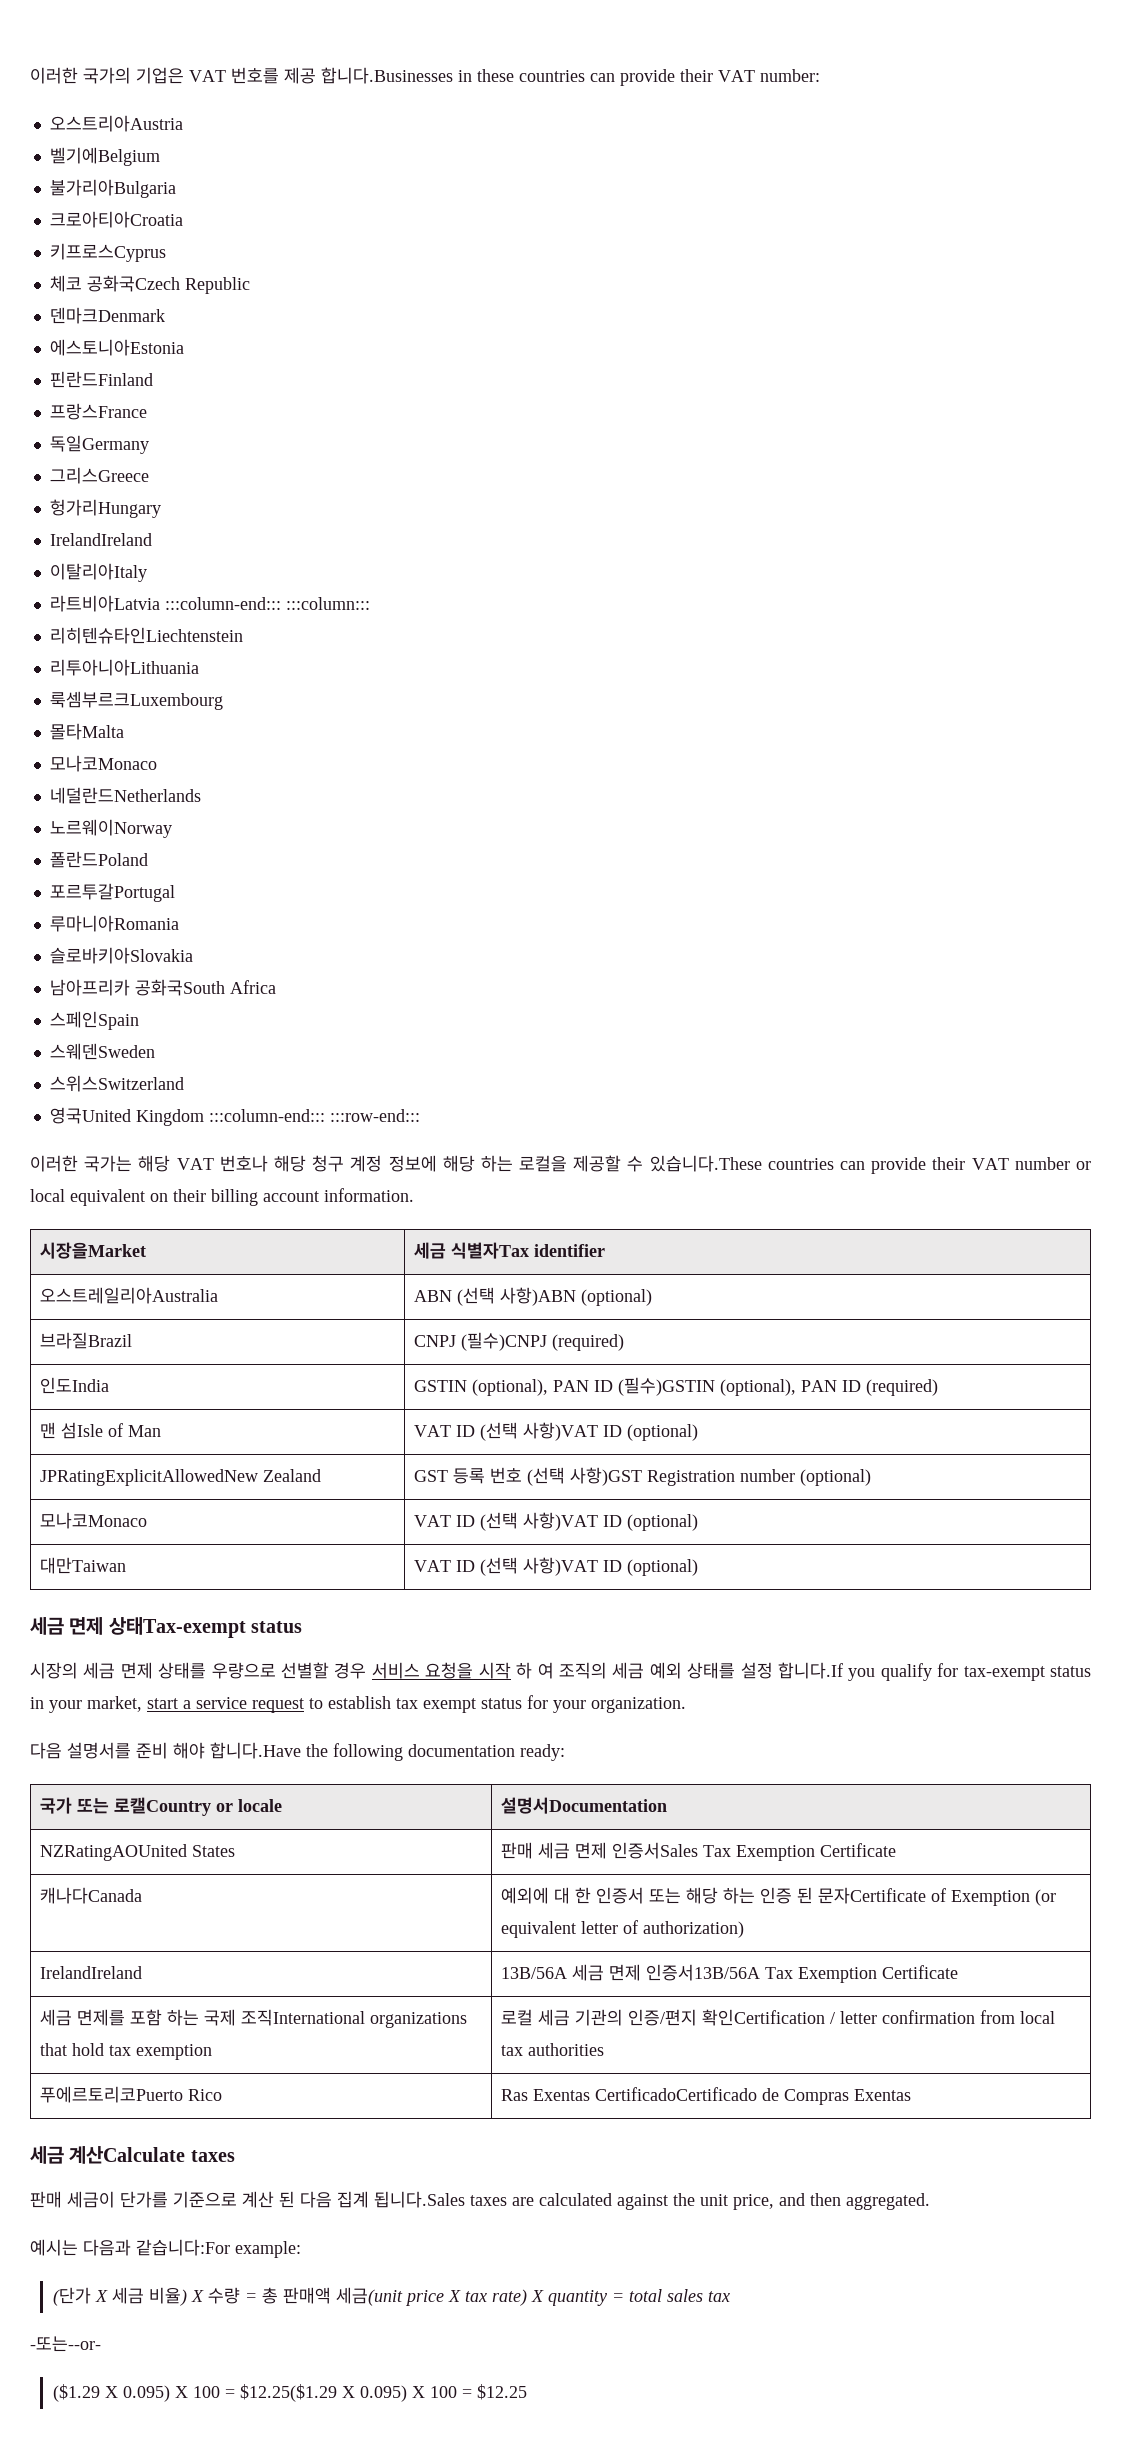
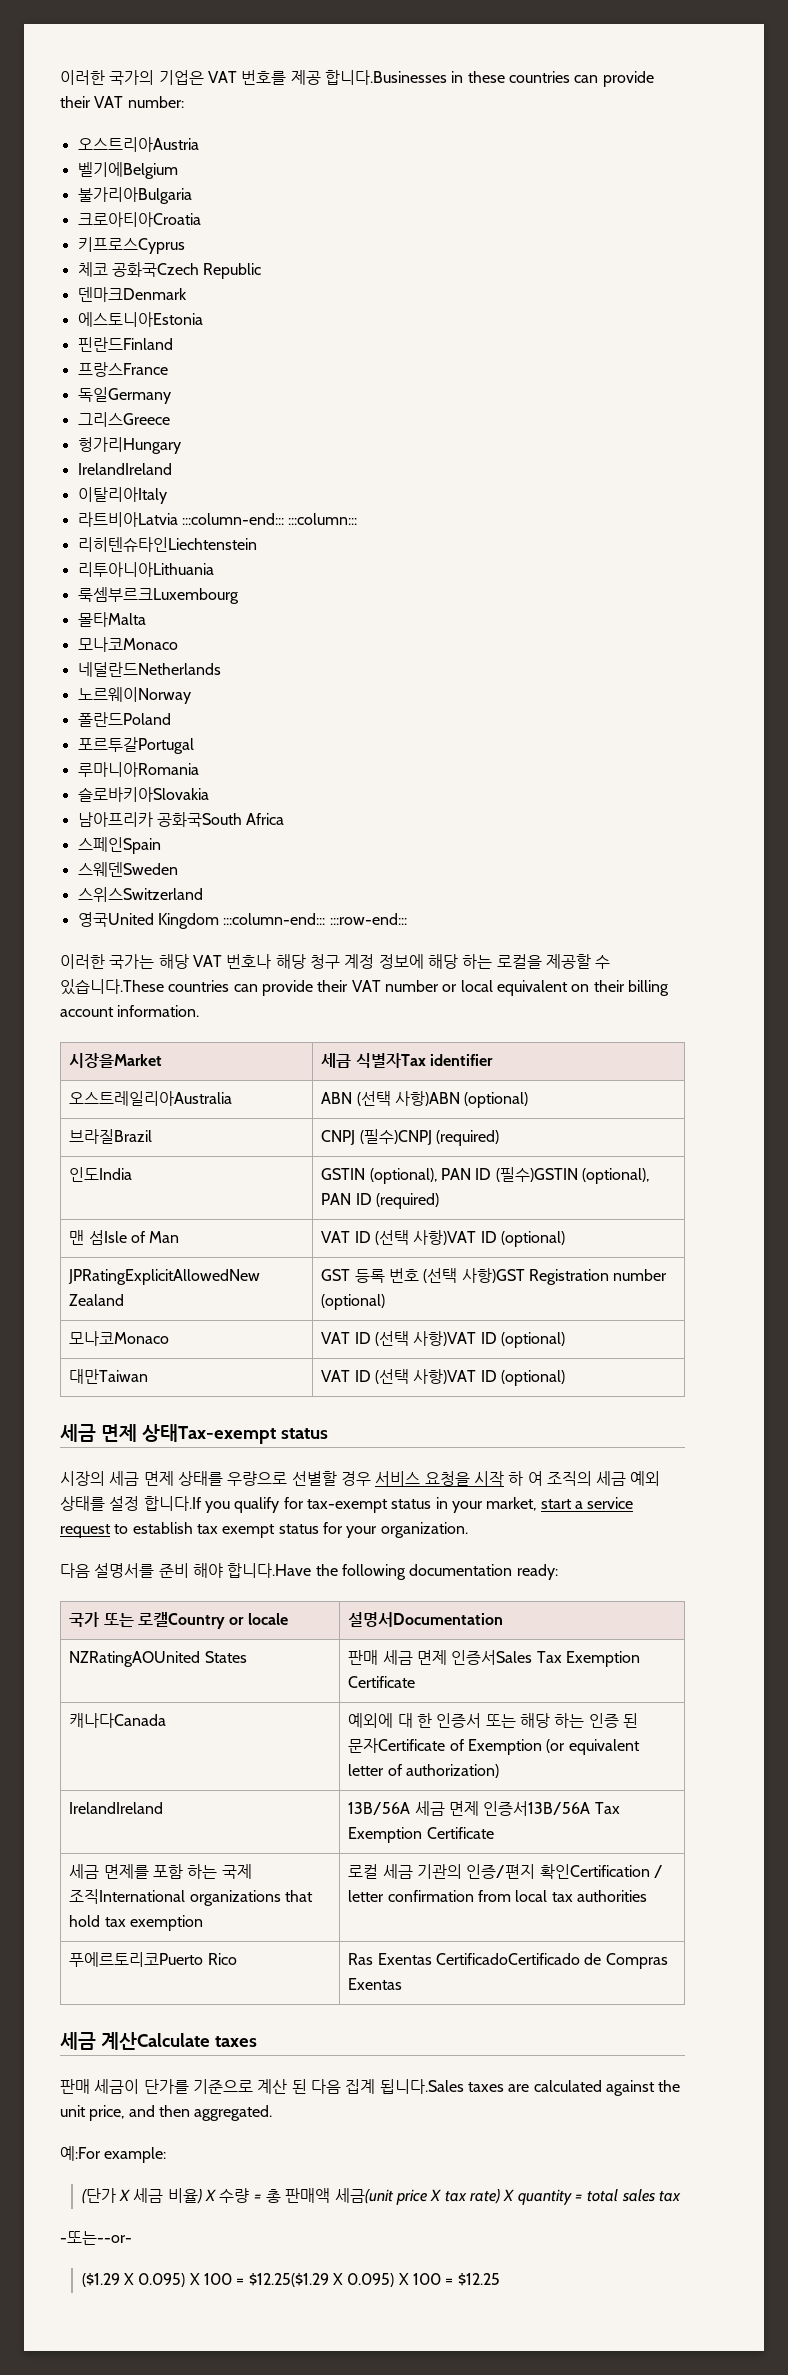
[30,2239,230,2256] 예시는 다음과 같습니다:For -> [60,2146,101,2161] 예:For

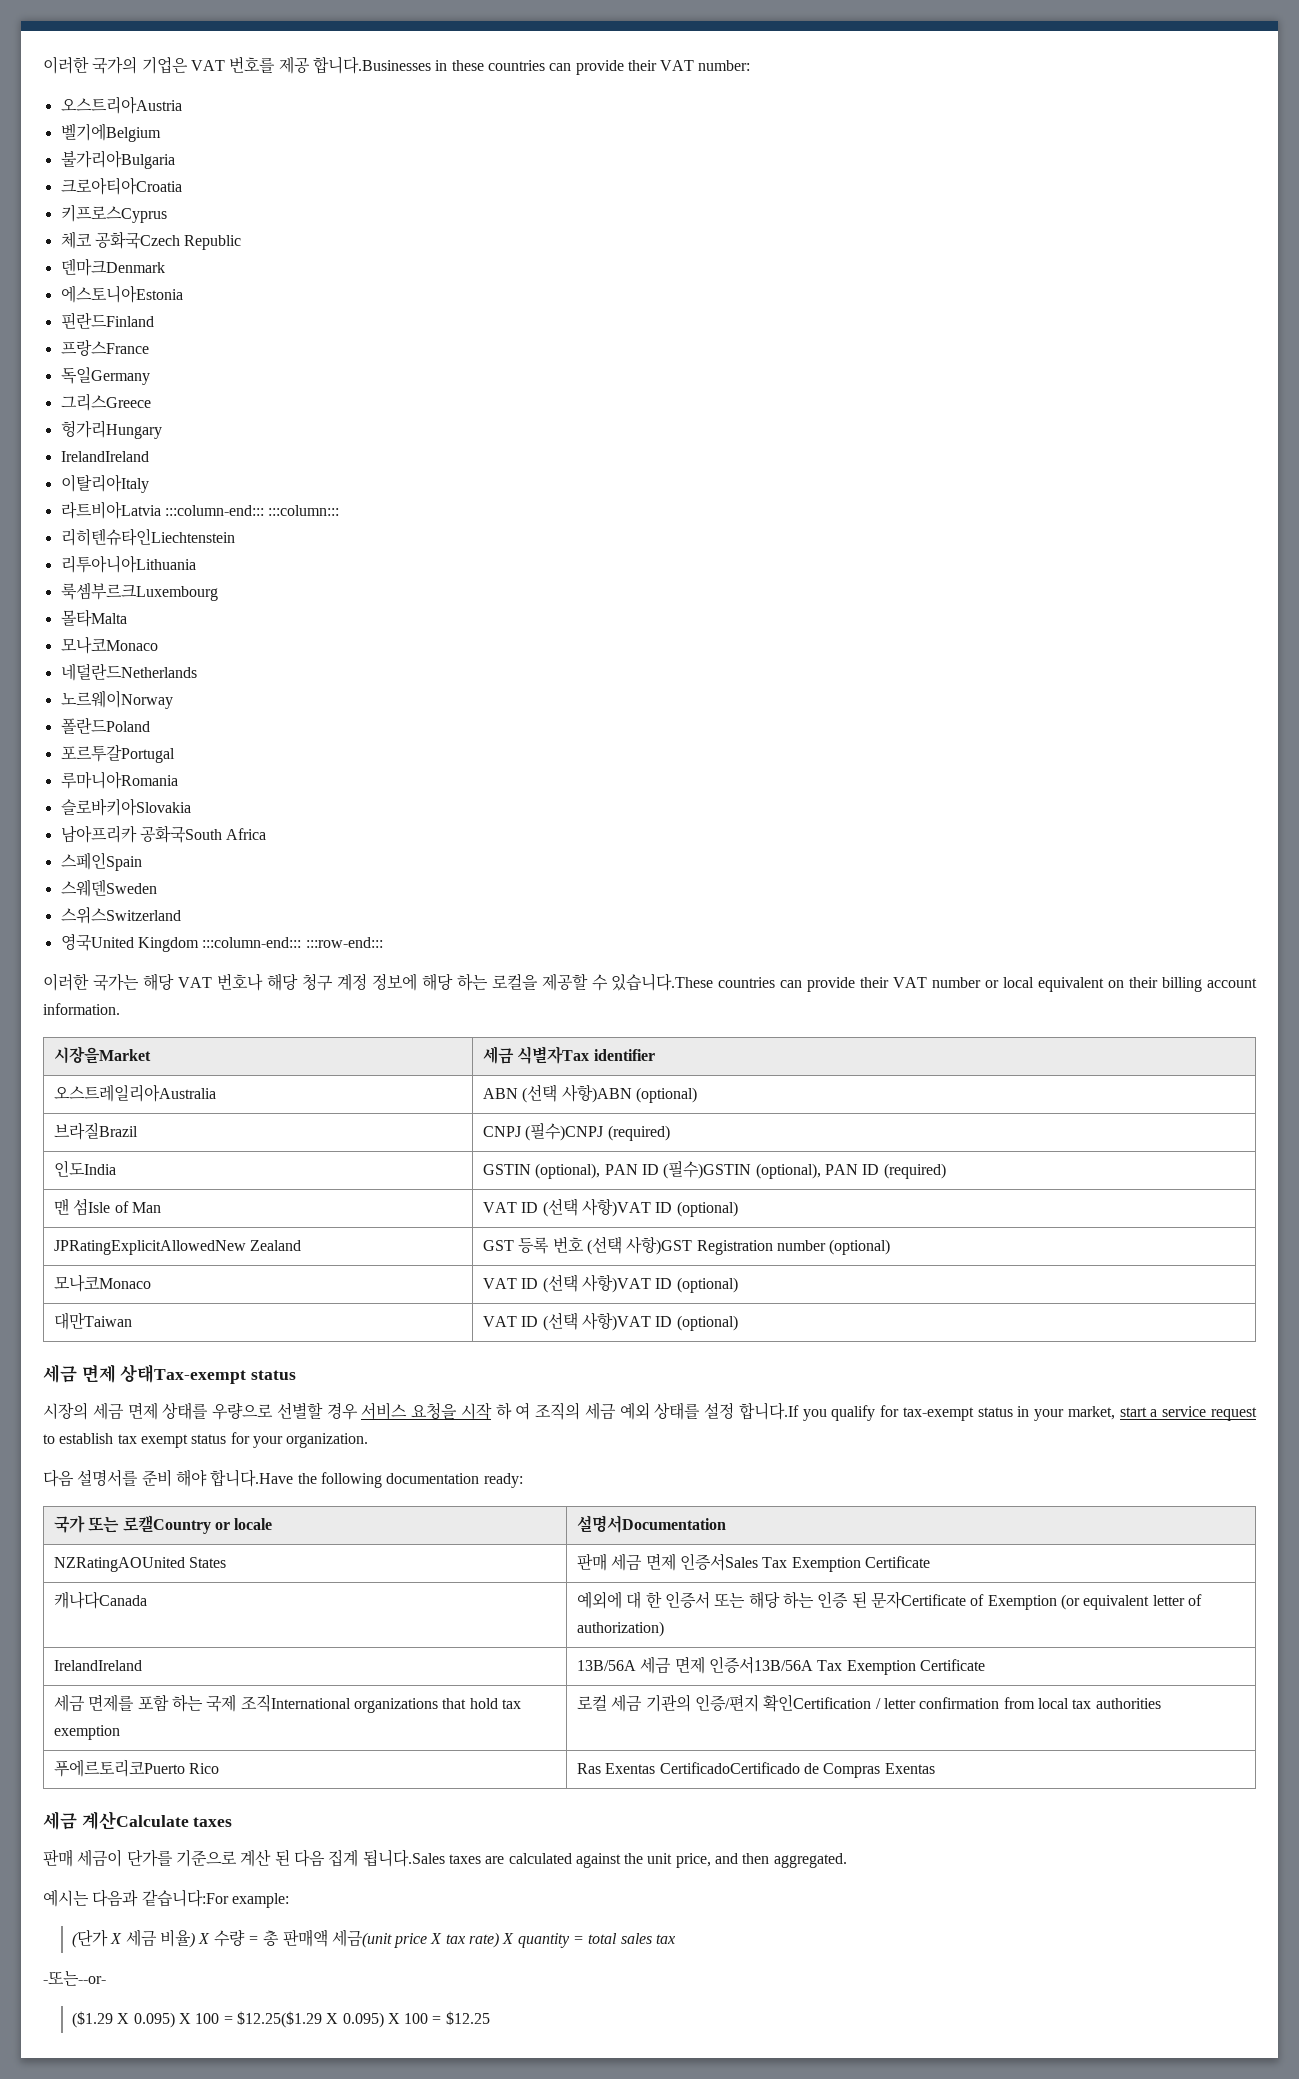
[60,2146,101,2161] 예:For -> [43,1889,229,1907] 예시는 다음과 같습니다:For

